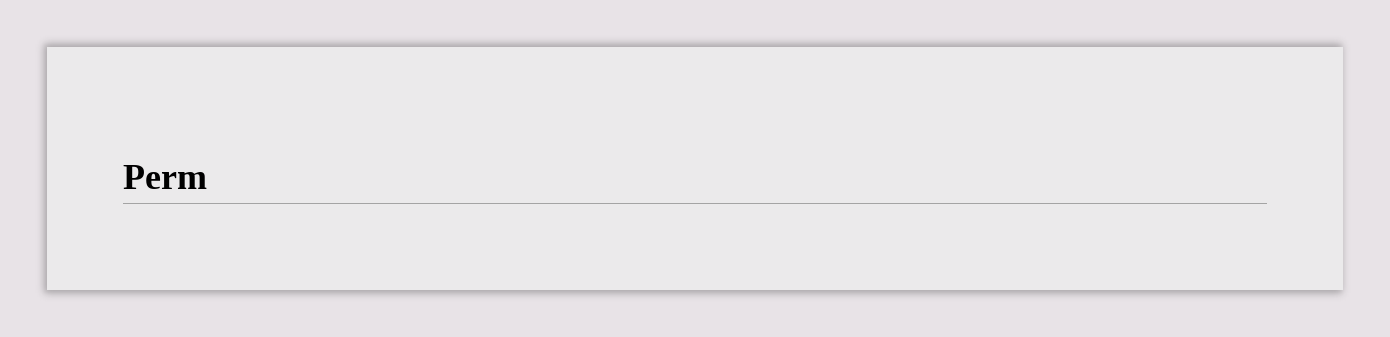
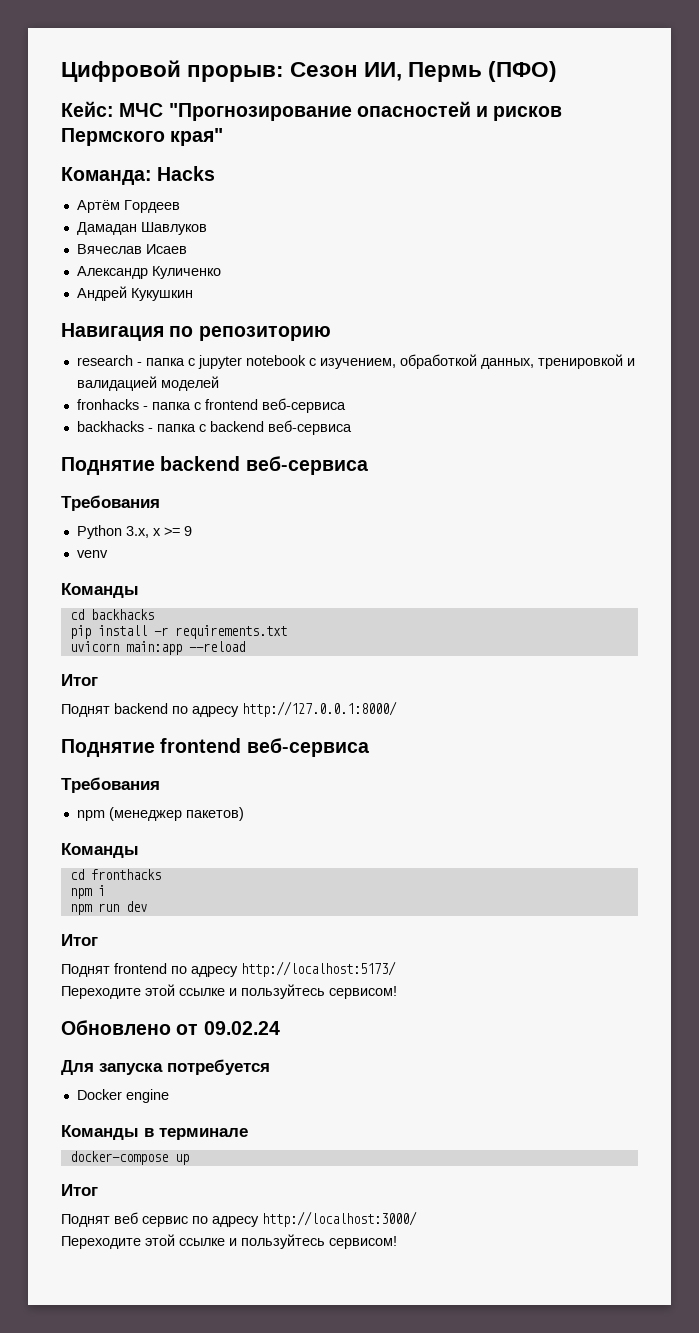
[123,165,207,189] Perm -> [61,60,558,82] [61,101,563,121] [61,128,224,146] [61,166,216,185] [76,200,180,213] [76,222,207,235] [76,244,187,254] [76,266,221,279] [76,286,193,301] [61,323,331,341] [76,354,635,369] [76,376,219,391] [76,398,346,413] [76,420,352,435] [61,456,368,475] [61,495,160,511] [76,525,192,539] [76,550,108,558] [61,583,139,598] [69,609,154,620] [69,625,287,639] [69,641,245,655] [61,674,98,686] [61,701,397,717] [61,738,369,757] [61,777,160,793] [76,807,244,821] [61,843,139,858] [69,869,161,880] [69,885,105,899] [69,901,147,915] [61,934,98,946] [61,961,396,977] [61,984,397,999] [61,1020,280,1035] [61,1059,270,1075] [76,1089,169,1103] [61,1125,248,1140] [69,1151,189,1165] [61,1184,98,1196] [61,1211,417,1227] [61,1234,397,1249] Цифровой прорыв: Сезон ИИ, Пермь (ПФО) // Кейс: МЧС "Прогнозирование опасностей и рисков Пермского края" // Команда: Hacks // Артём Гордеев // Дамадан Шавлуков // Вячеслав Исаев // Александр Куличенко // Андрей Кукушкин // Навигация по репозиторию // research - папка с jupyter notebook с изучением, обработкой данных, тренировкой и валидацией моделей // fronhacks - папка с frontend веб-сервиса // backhacks - папка с backend веб-сервиса // Поднятие backend веб-сервисa // Требования // Python 3.x, x >= 9 // venv // Команды // cd backhacks // pip install -r requirements.txt // uvicorn main:app --reload // Итог // Поднят backend по адресу http://127.0.0.1:8000/ // Поднятие frontend веб-сервисa // Требования // npm (менеджер пакетов) // Команды // cd fronthacks // npm i // npm run dev // Итог // Поднят frontend по адресу http://localhost:5173/ // Переходите этой ссылке и пользуйтесь сервисом! // Обновлено от 09.02.24 // Для запуска потребуется // Docker engine // Команды в терминале // docker-compose up // Итог // Поднят веб сервис по адресу http://localhost:3000/ // Переходите этой ссылке и пользуйтесь сервисом!

